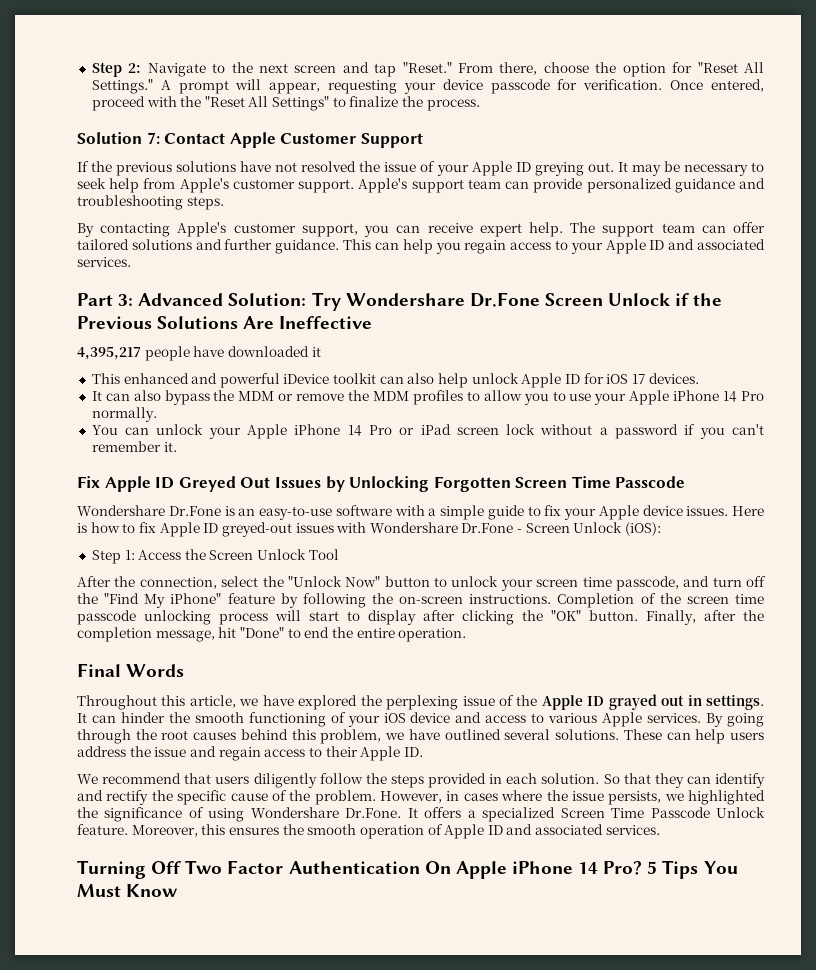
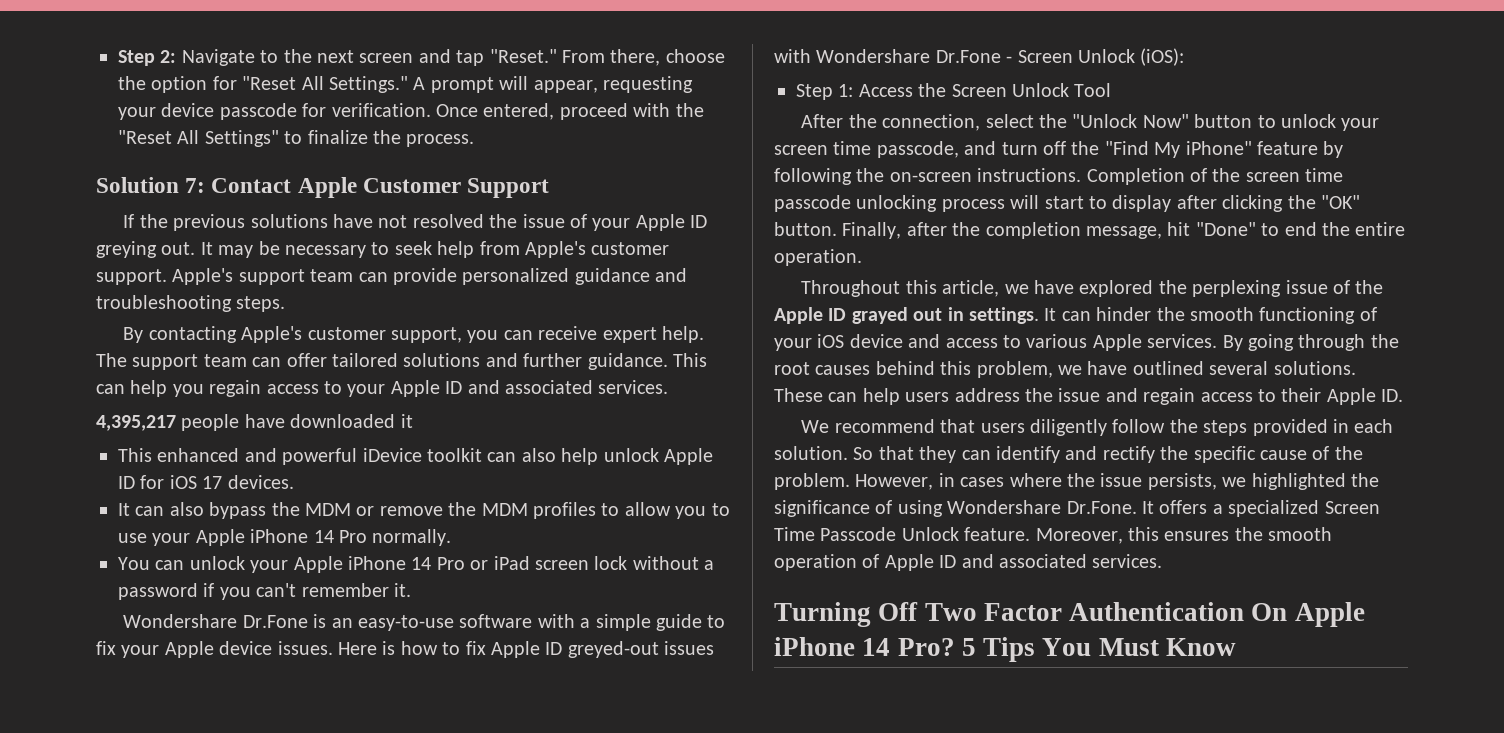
[77,292,723,311] [77,316,373,329] // Part 3: Advanced Solution: Try Wondershare Dr.Fone Screen Unlock if the Previous Solutions Are Ineffective -> (669, 387) none
[77,476,686,492] // Fix Apple ID Greyed Out Issues by Unlocking Forgotten Screen Time Passcode -> (411, 590) none
[77,663,185,677] // Final Words -> (862, 257) none

